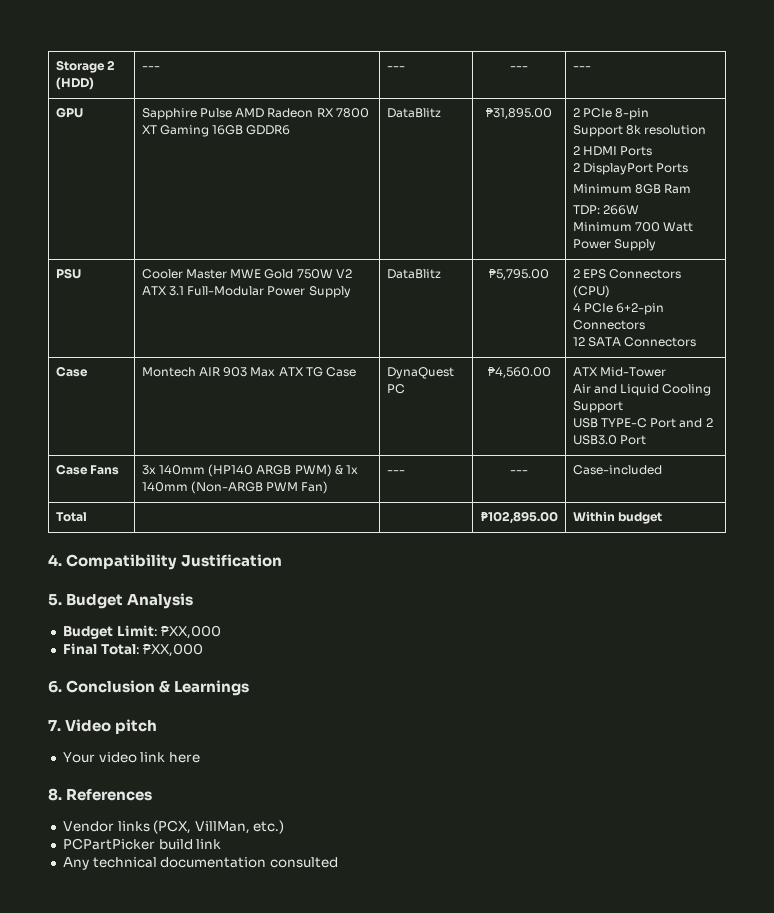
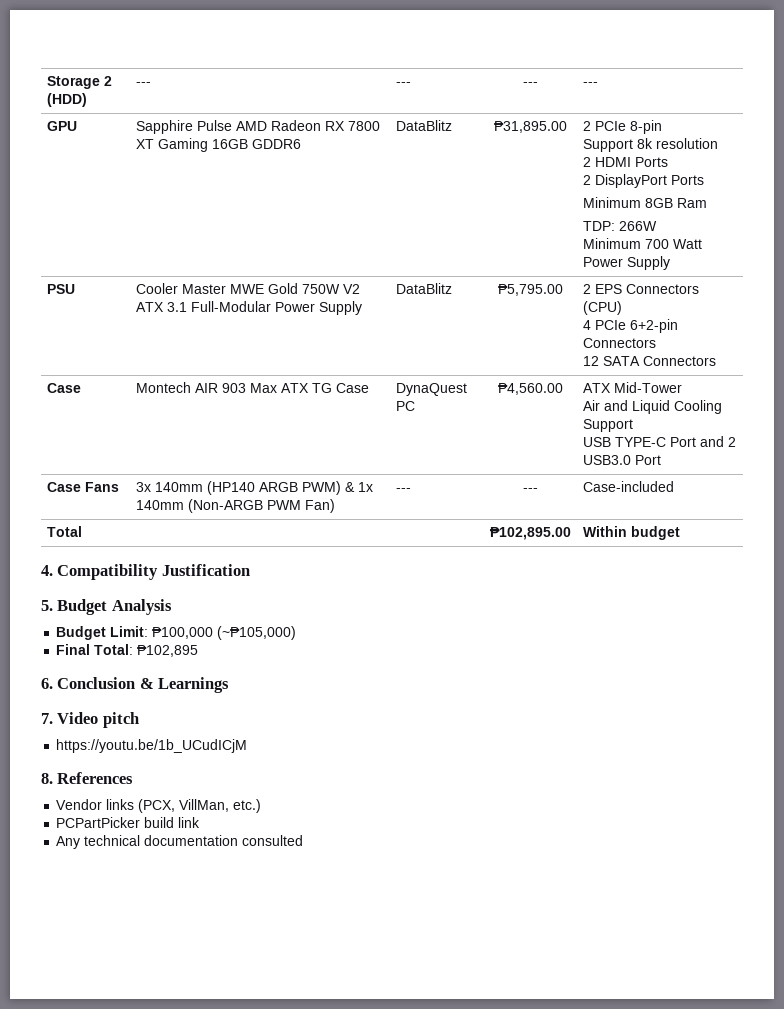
[161,625,222,639] ₱XX,000 -> [152,626,297,640] ₱100,000 (~₱105,000)
[143,643,204,657] ₱XX,000 -> [137,645,199,657] ₱102,895
[62,752,200,763] Your video link here -> [56,739,248,753] https://youtu.be/1b_UCudICjM

